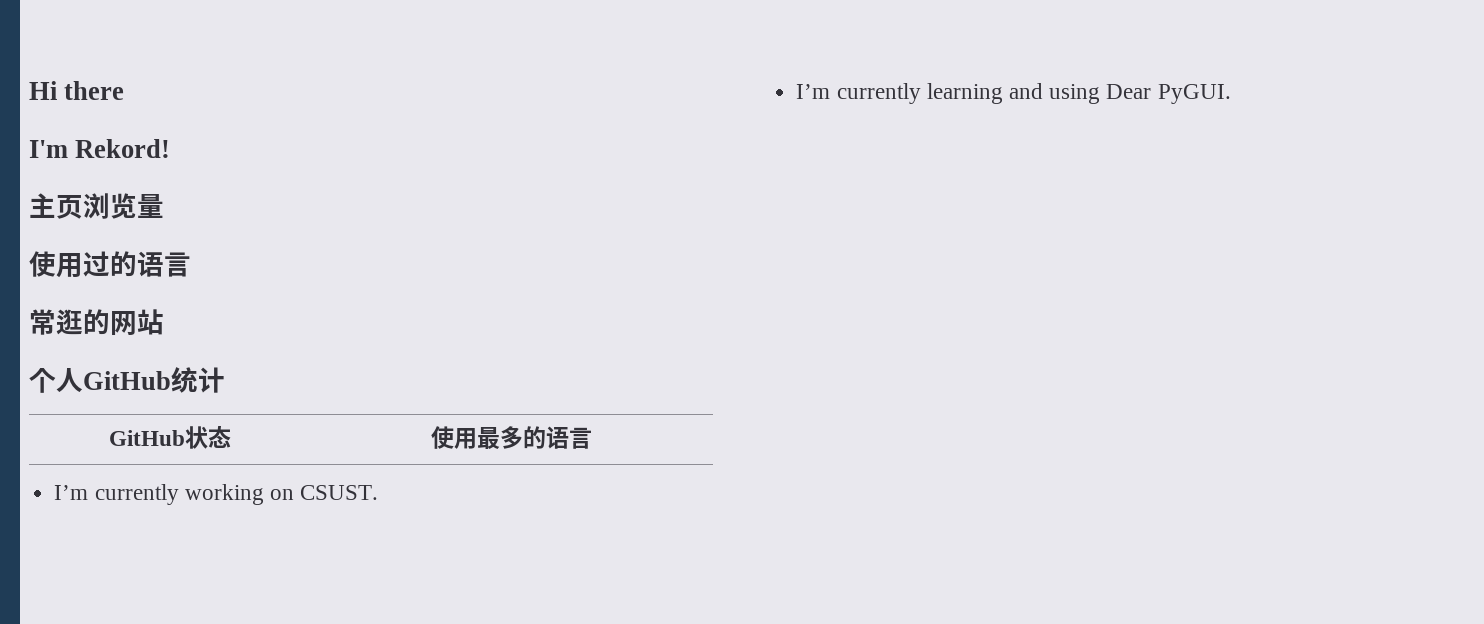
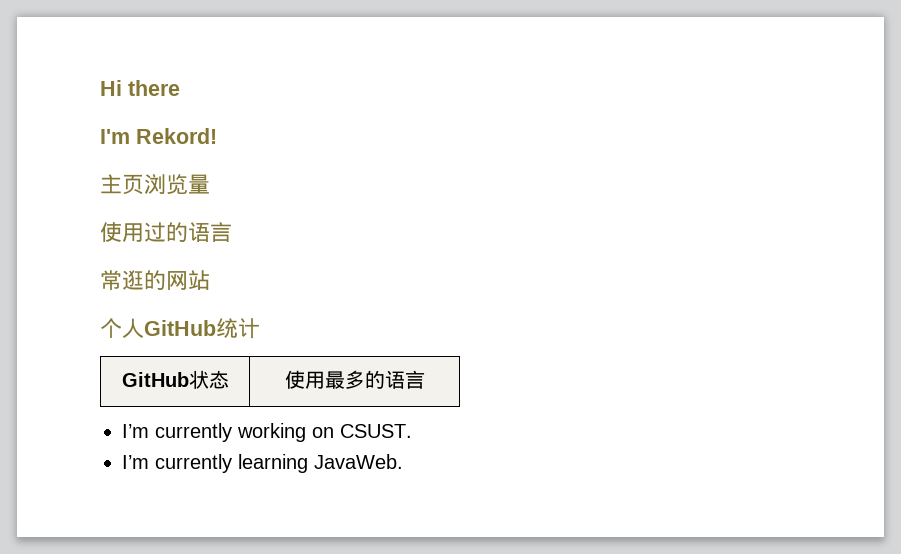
[1008,83,1231,104] and using Dear PyGUI. -> [314,454,403,469] JavaWeb.

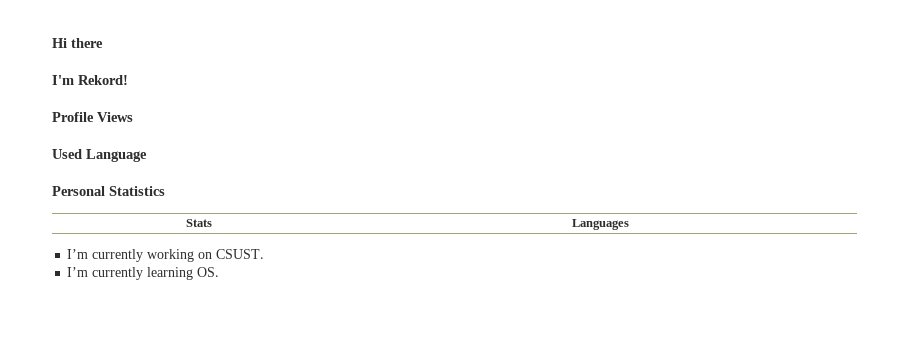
[100,174,210,195] [100,222,232,242] [100,270,210,291] [100,318,260,339] [121,370,229,389] [284,370,425,389] 主页浏览量 // 使用过的语言 // 常逛的网站 // 个人GitHub统计 // GitHub状态 | 使用最多的语言 -> [52,112,133,122] [52,149,147,162] [52,186,165,196] [185,219,212,227] [572,219,629,230] Profile Views // Used Language // Personal Statistics // Stats | Languages
[314,454,403,469] JavaWeb. -> [197,267,220,277] OS.

